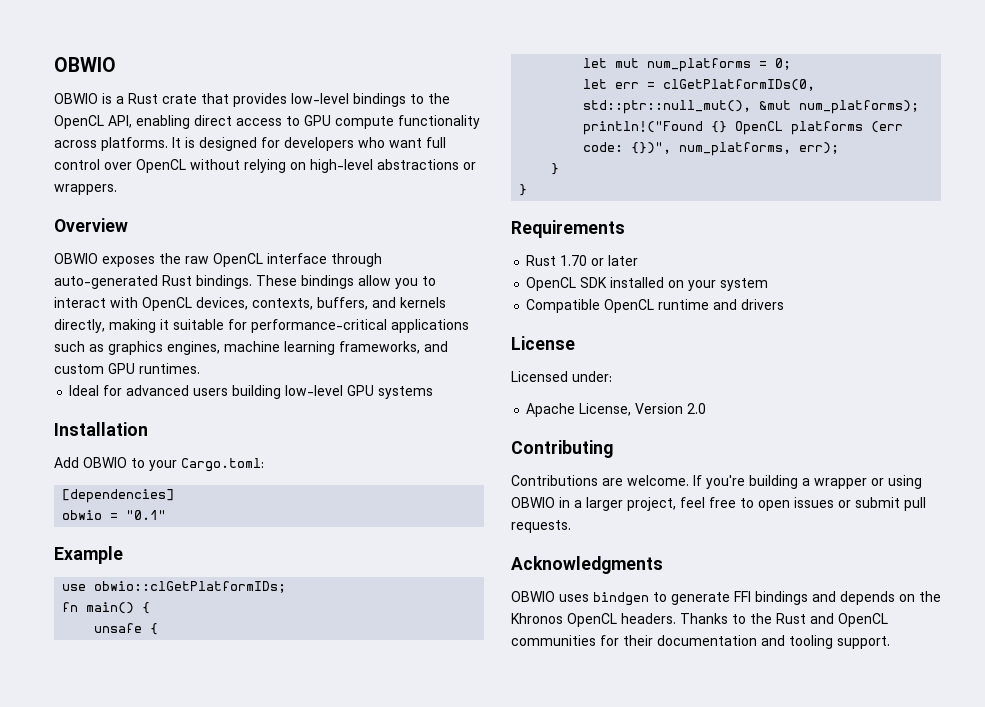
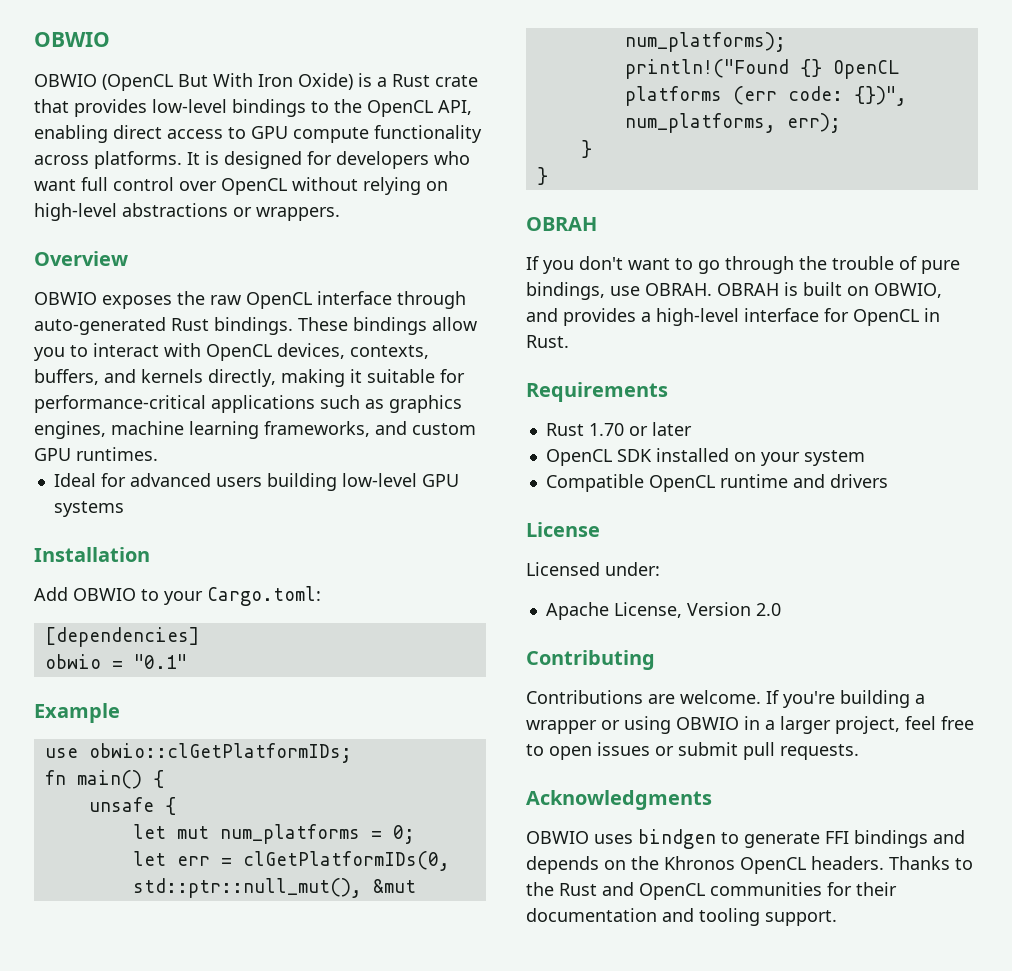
(98, 98) none -> [102,73,353,91] (OpenCL But With Iron Oxide)
(528, 190) none -> [526,217,597,231] [526,256,960,274] [526,282,942,300] [526,308,940,326] [526,335,569,348] // OBRAH // If you don't want to go through the trouble of pure bindings, use OBRAH. OBRAH is built on OBWIO, and provides a high-level interface for OpenCL in Rust.

